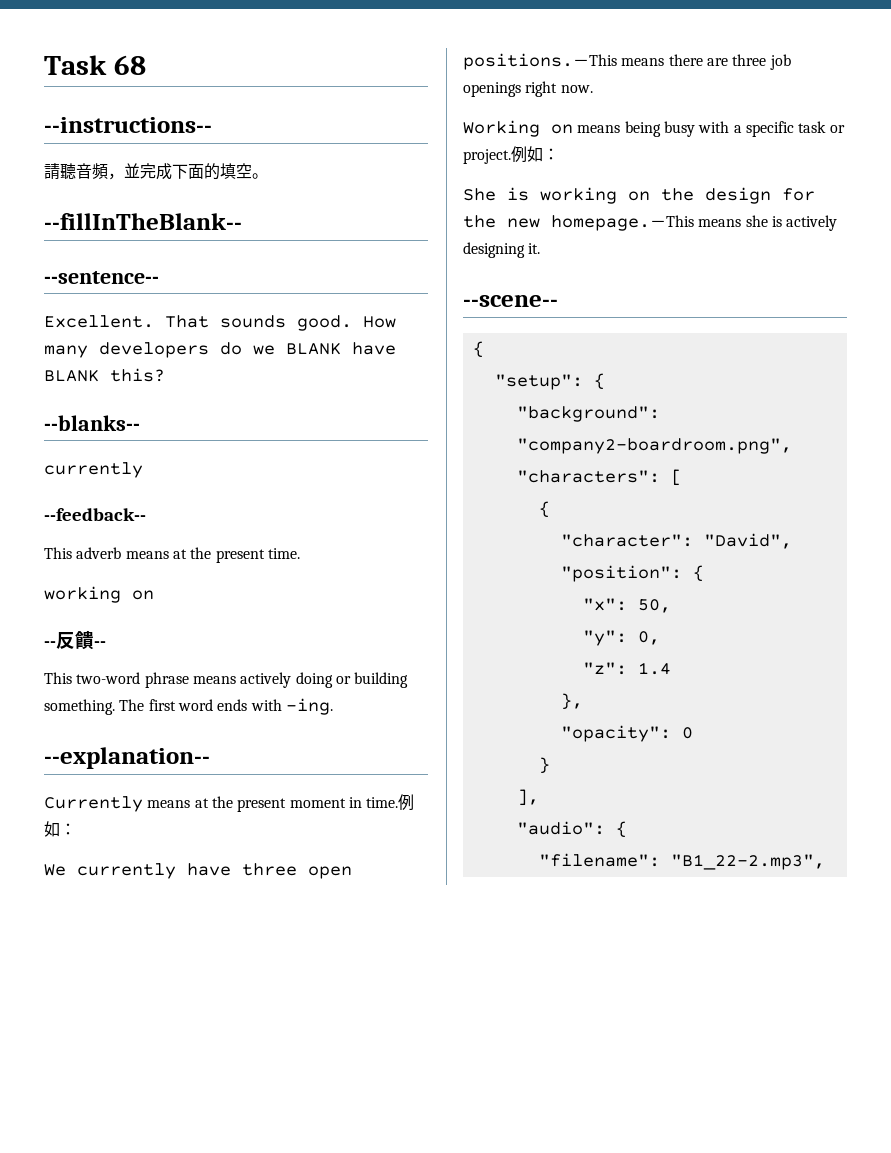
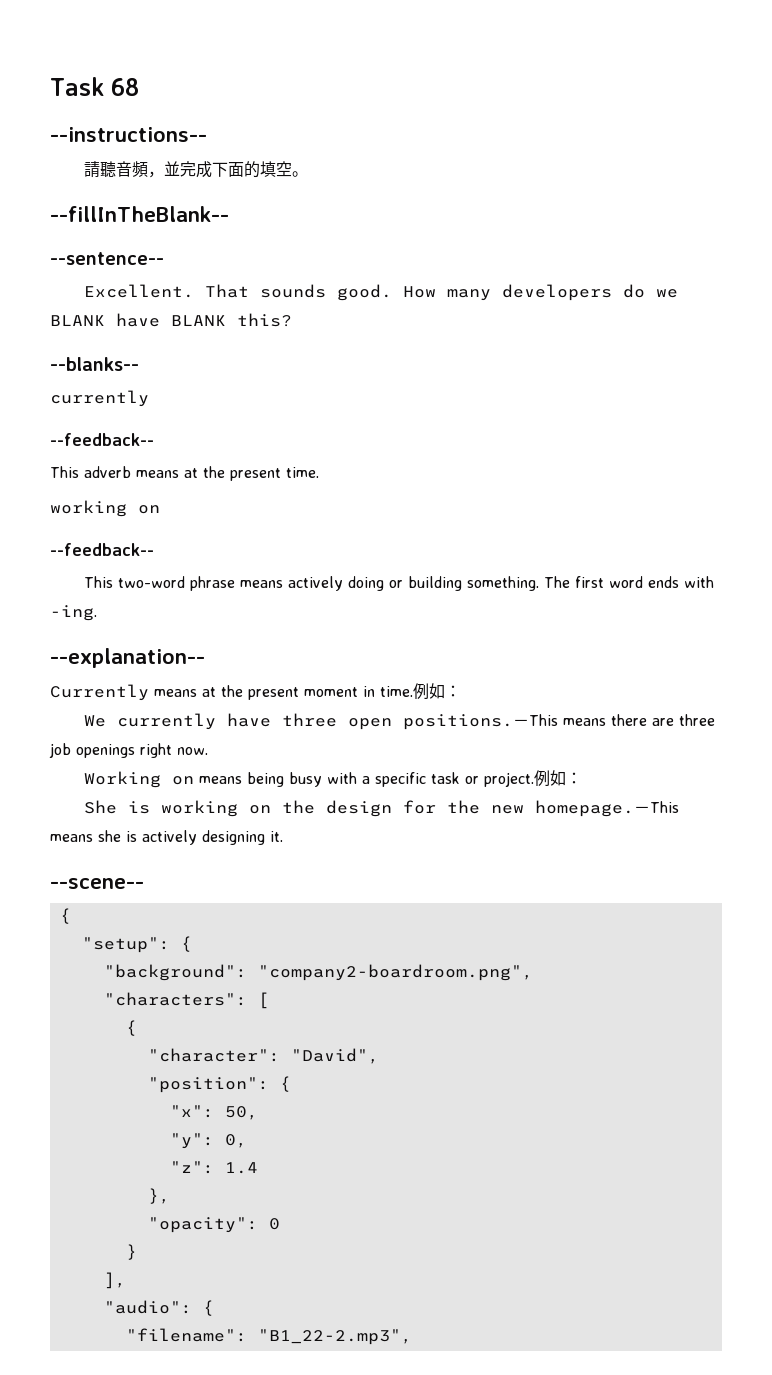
[44,630,106,650] --反饋-- -> [50,543,154,556] --feedback--

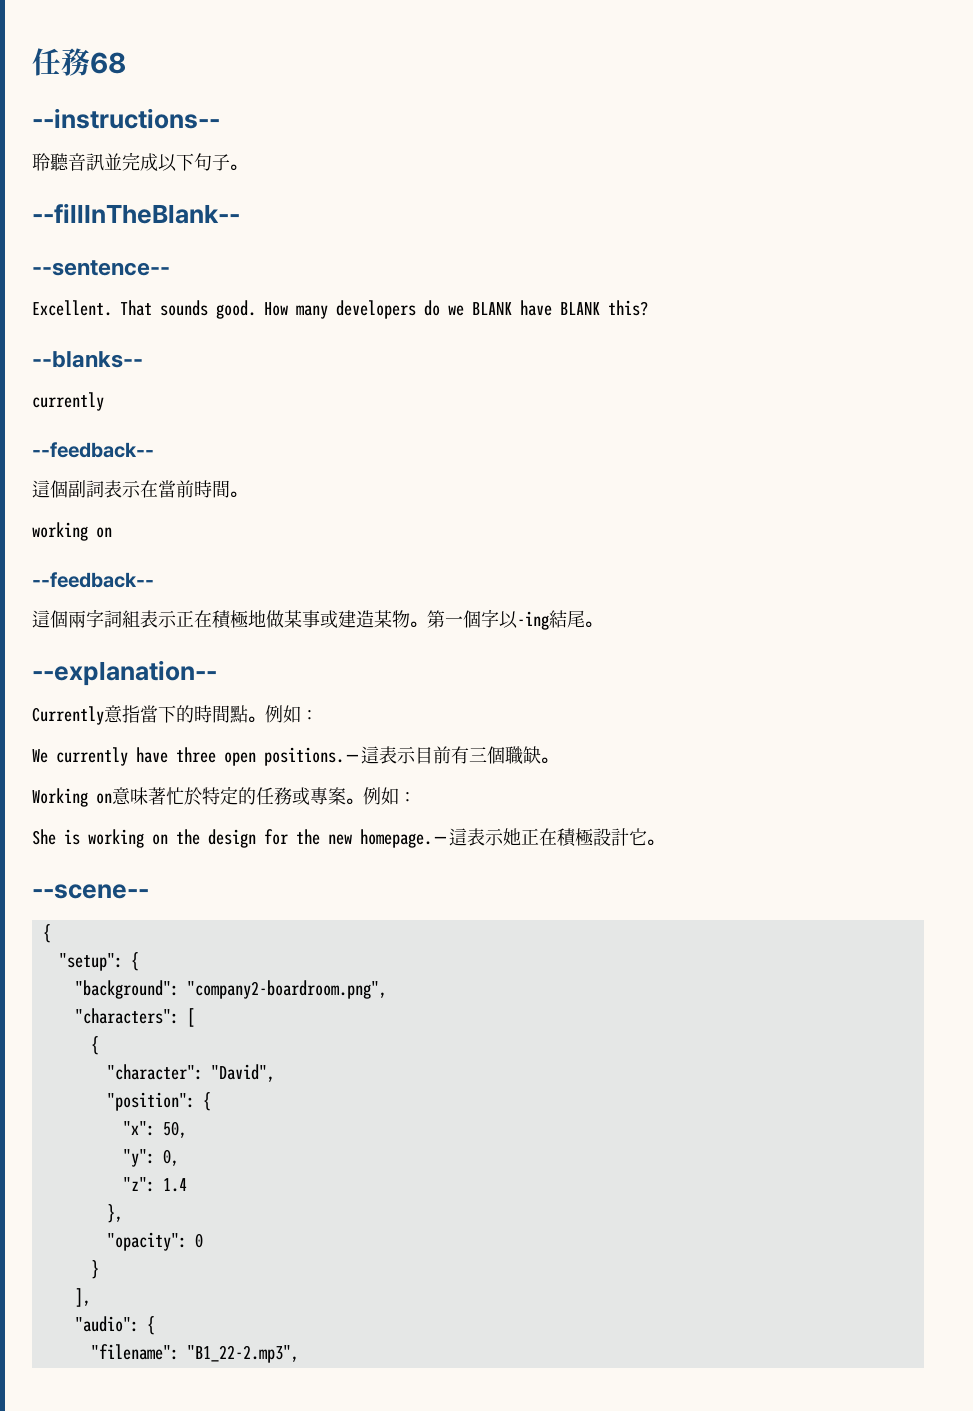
[50,77,104,96] Task -> [32,48,90,76] 任務
[83,161,292,178] 請聽音頻，並完成下面的填空 -> [32,152,230,172] 聆聽音訊並完成以下句子
[50,466,319,481] [50,500,160,517] [50,543,154,556] [83,576,714,591] [50,605,97,621] [50,648,205,668] [50,684,413,701] This adverb means at the present time. // working on // --feedback-- // This two-word phrase means actively doing or building something. The first word ends with -ing. // --explanation-- // Currently means at the present moment in time. -> [32,480,247,498] [32,522,112,541] [32,572,154,588] [32,609,602,630] [32,660,217,686] [32,705,265,725] 這個副詞表示在當前時間。 // working on // --feedback-- // 這個兩字詞組表示正在積極地做某事或建造某物。第一個字以-ing結尾。 // --explanation-- // Currently意指當下的時間點。
[528,714,715,726] [49,743,208,758] [83,771,534,788] This means there are three job openings right now. // Working on means being busy with a specific task or project. -> [361,746,558,764] [32,786,363,807] 這表示目前有三個職缺。 // Working on意味著忙於特定的任務或專案。
[649,801,679,813] [50,830,283,845] This means she is actively designing it. -> [449,828,664,847] 這表示她正在積極設計它。

